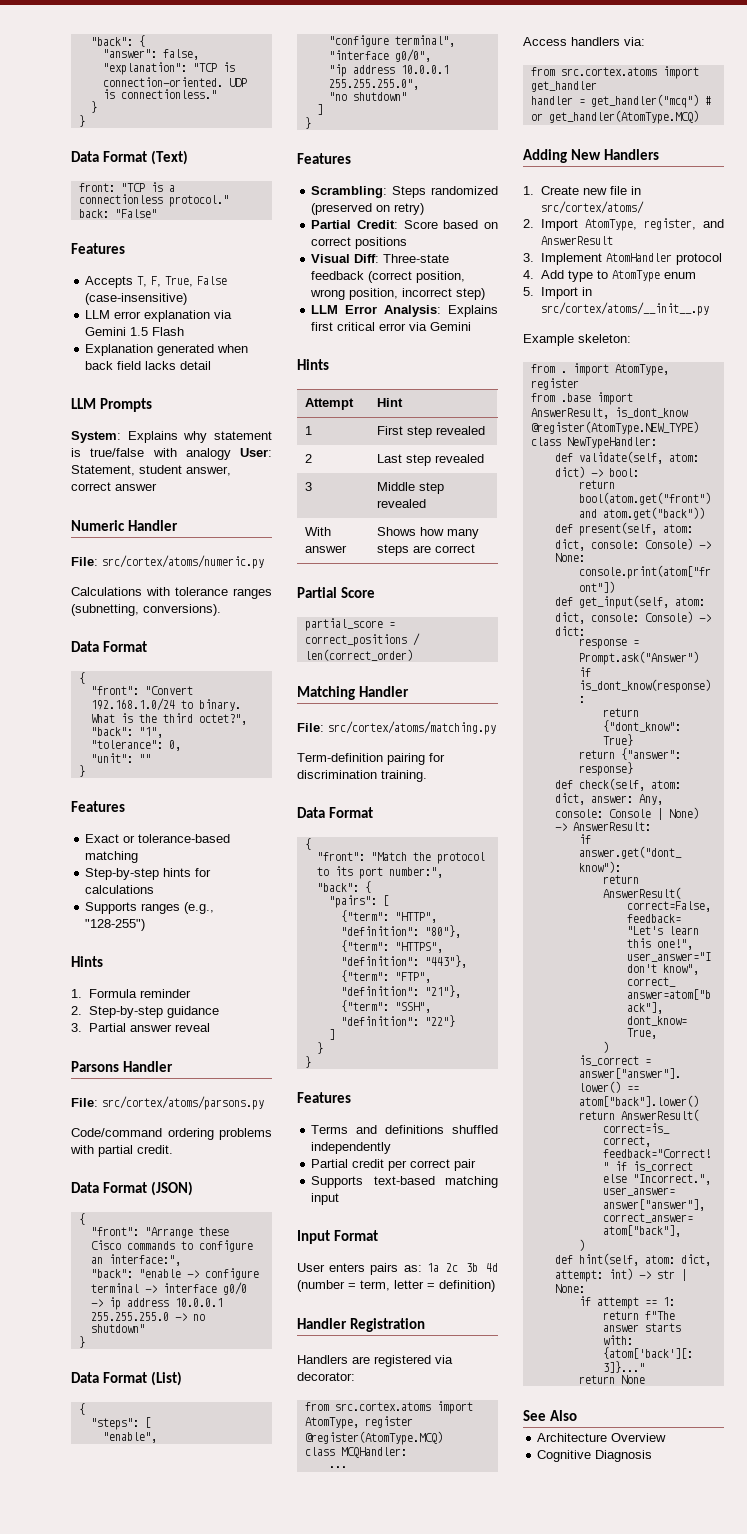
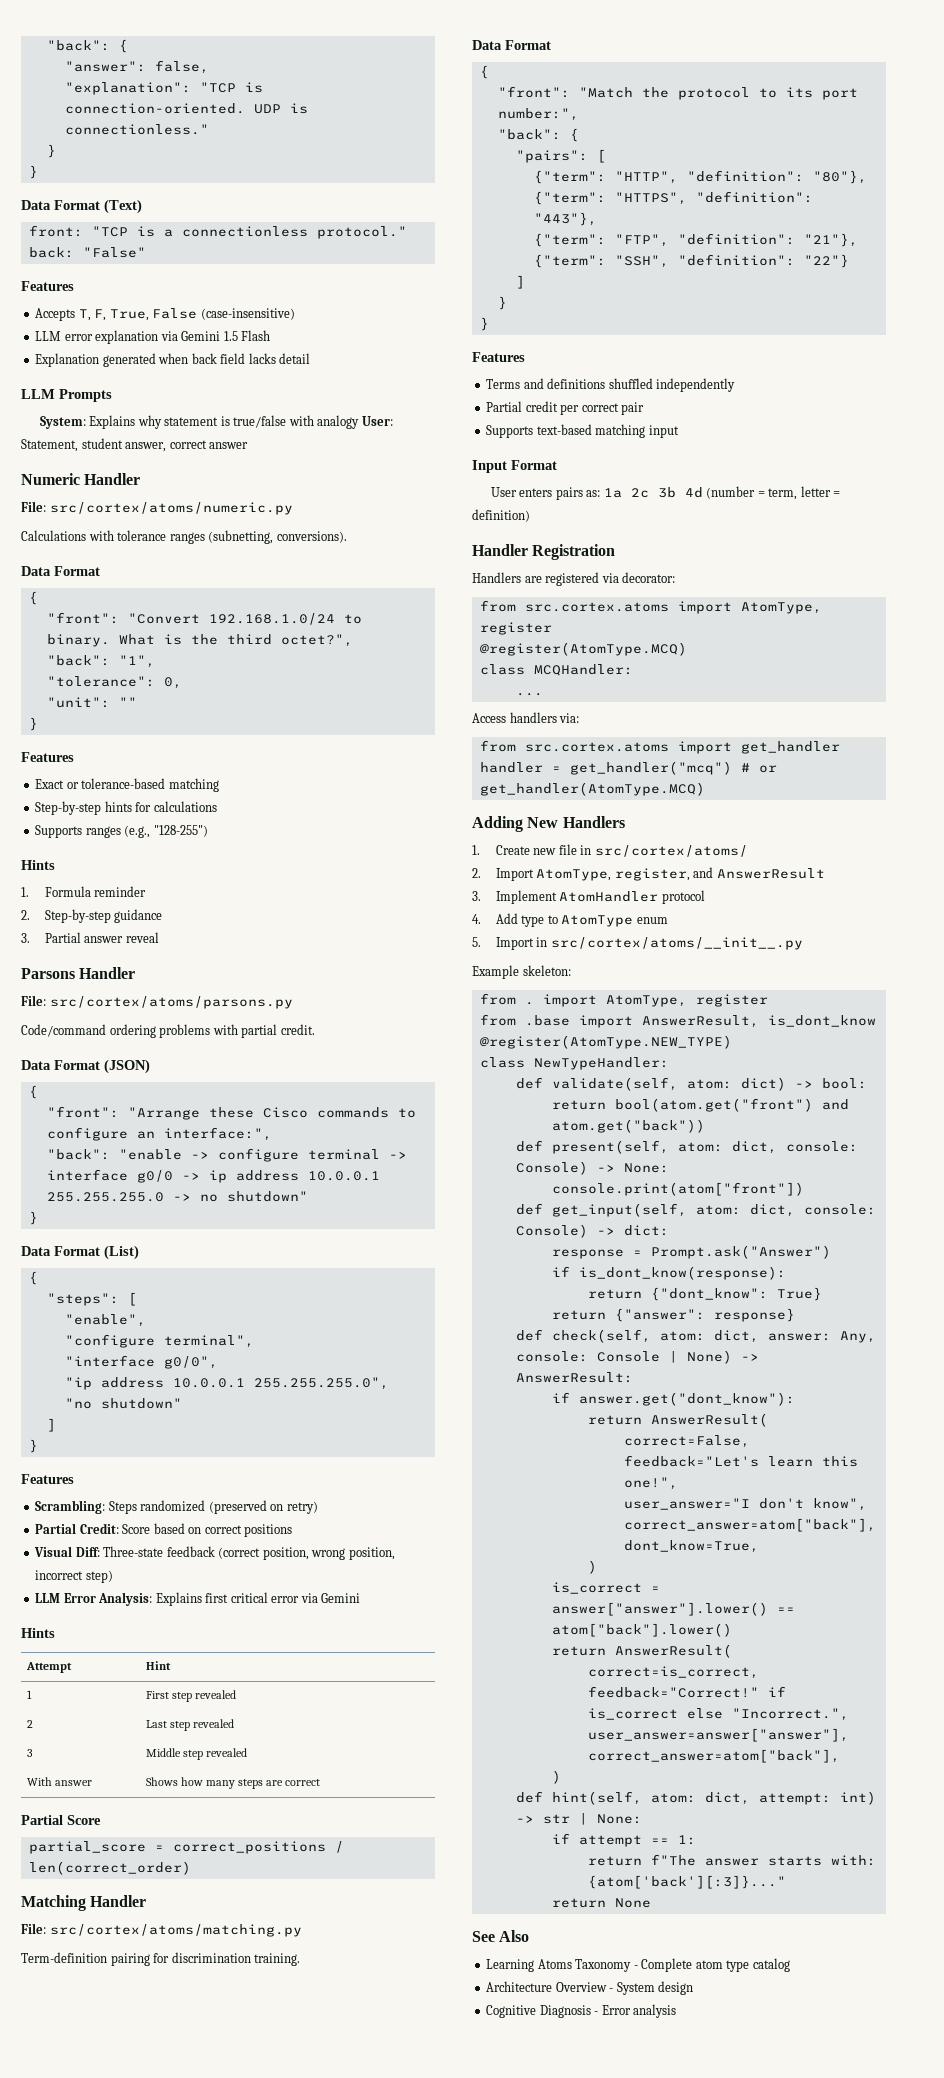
(578, 1415) none -> [486,1958,790,1972] // Learning Atoms Taxonomy - Complete atom type catalog
(667, 1437) none -> [609,1981,694,1995] - System design
(653, 1456) none -> [594,2004,677,2018] - Error analysis

